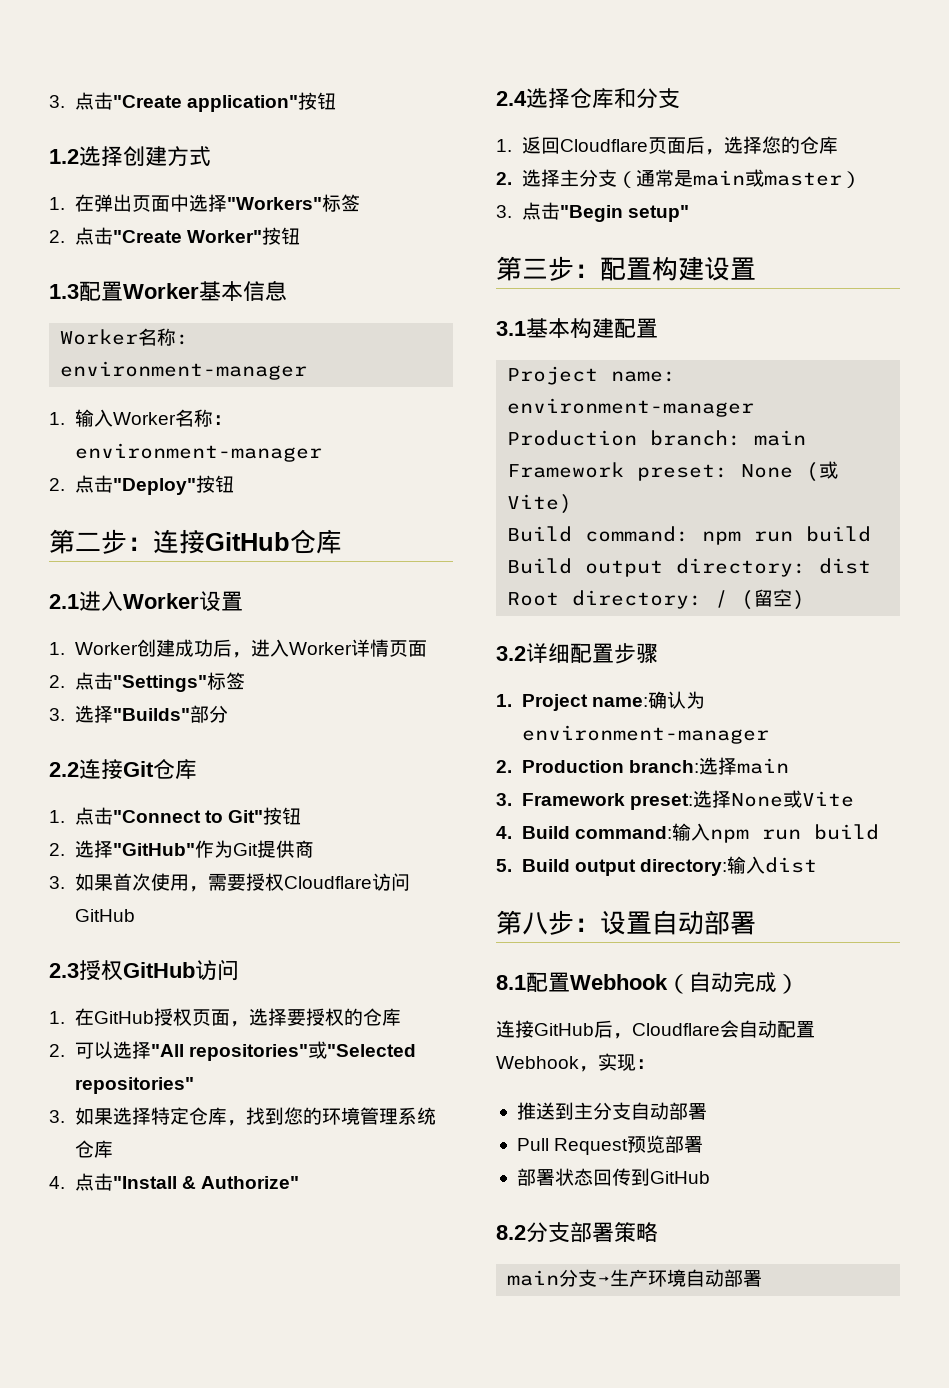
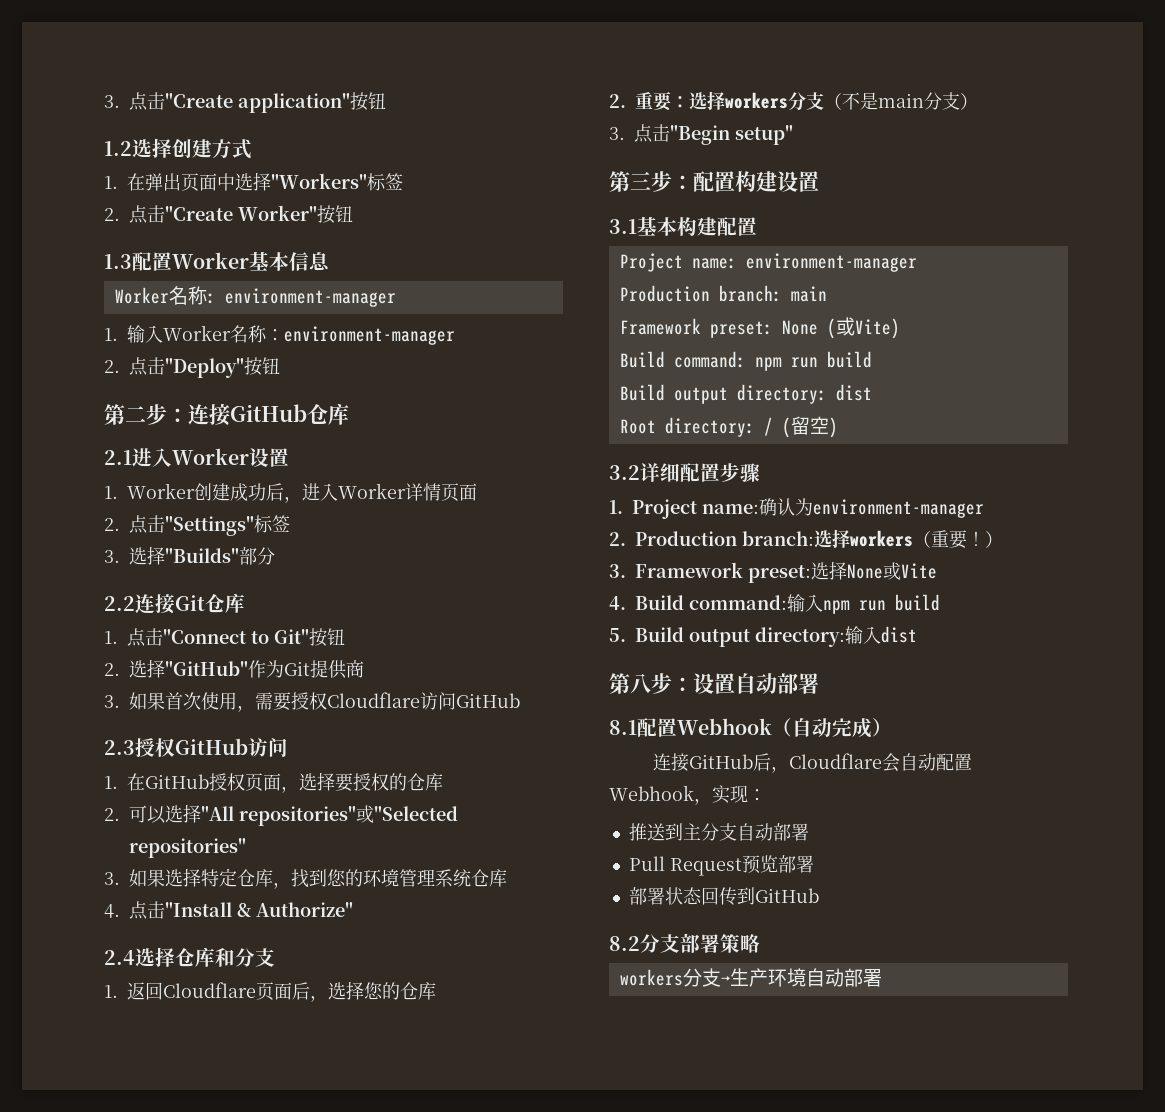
[521,169,842,188] 选择主分支（通常是main或master -> [635,91,960,111] 重要：选择workers分支（不是main分支
[736,758,789,774] main -> [850,530,1003,549] workers（重要！）
[507,1270,560,1286] main -> [619,969,683,986] workers

